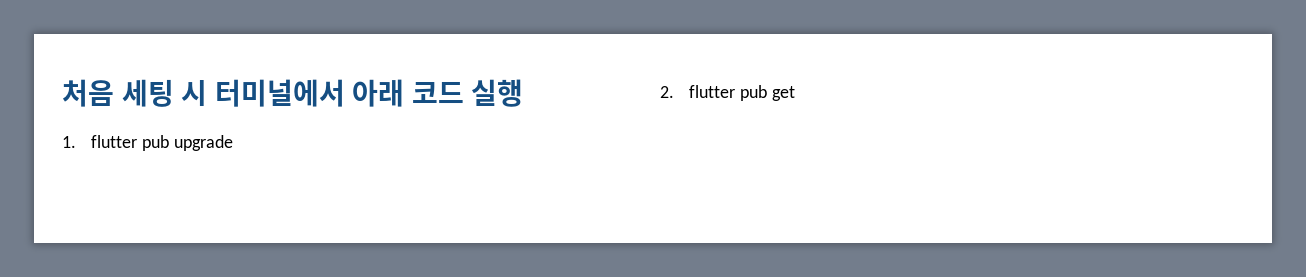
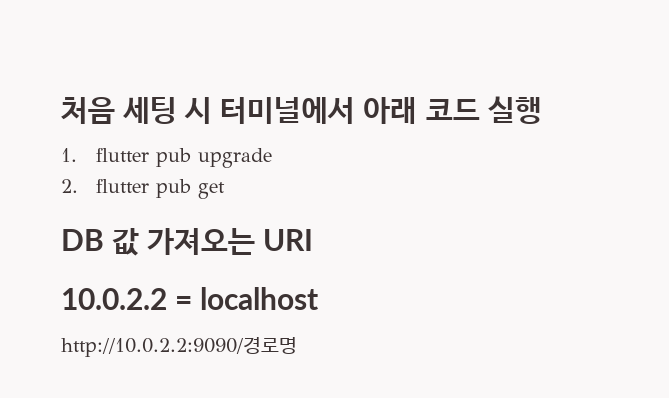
(795, 93) none -> [61,228,314,256] [61,287,319,310] [61,337,297,357] // DB 값 가져오는 URI // 10.0.2.2 = localhost // http://10.0.2.2:9090/경로명

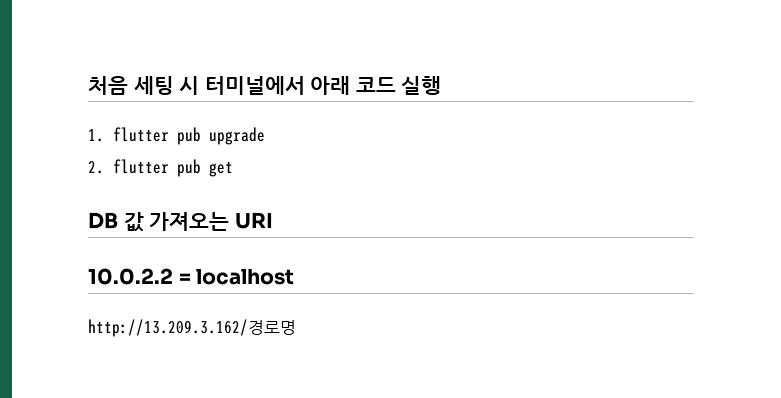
[61,337,297,357] http://10.0.2.2:9090/경로명 -> [88,319,296,337] http://13.209.3.162/경로명

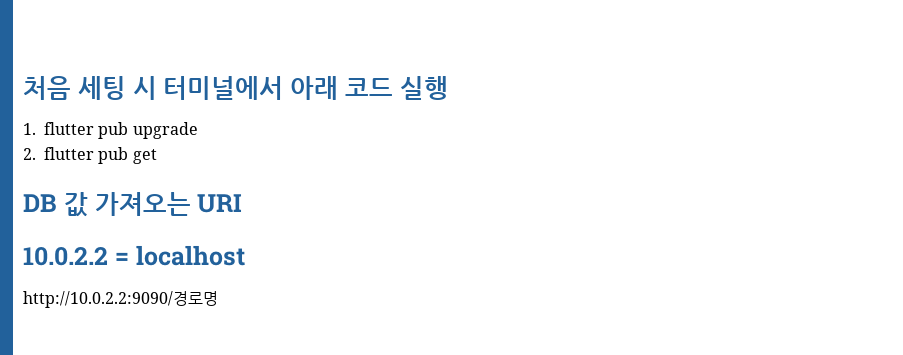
[88,319,296,337] http://13.209.3.162/경로명 -> [23,291,218,308] http://10.0.2.2:9090/경로명

